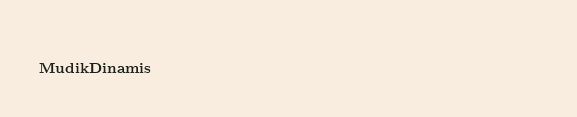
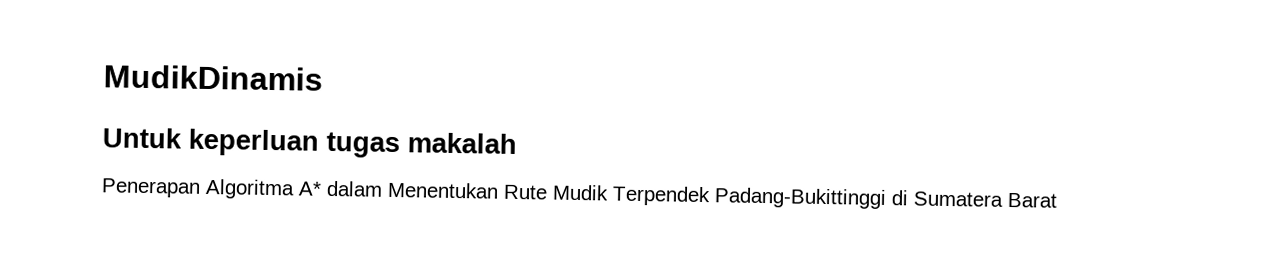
(151, 67) none -> [102,127,517,159] [101,178,1057,209] // Untuk keperluan tugas makalah // Penerapan Algoritma A* dalam Menentukan Rute Mudik Terpendek Padang-Bukittinggi di Sumatera Barat

